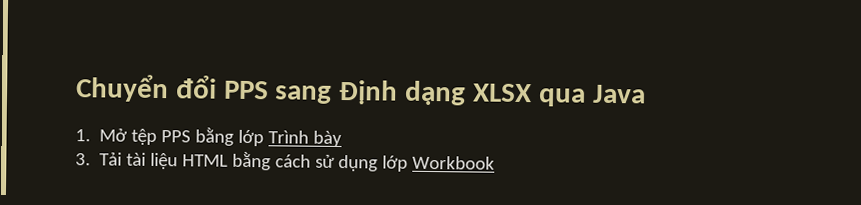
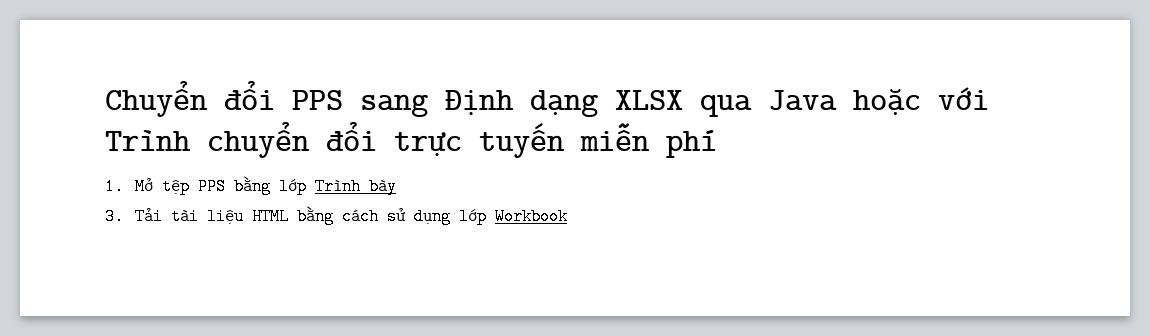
(646, 94) none -> [853,87,989,115] [105,122,717,158] hoặc với Trình chuyển đổi trực tuyến miễn phí

